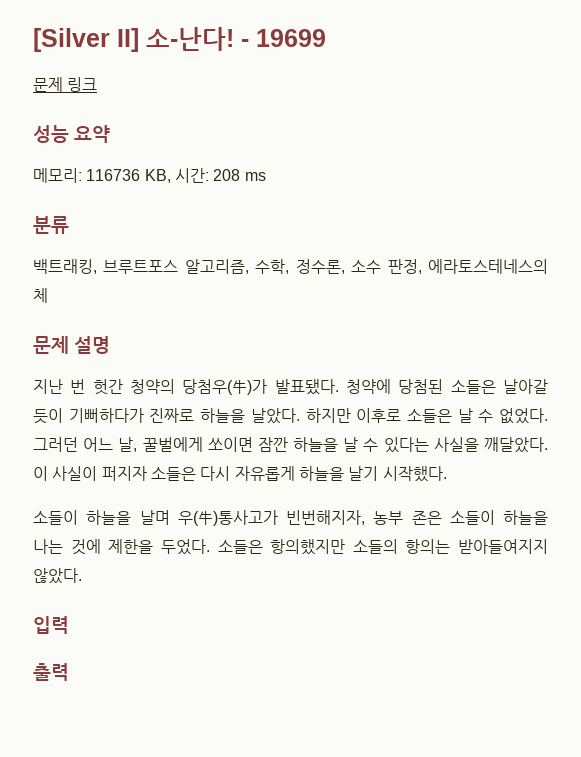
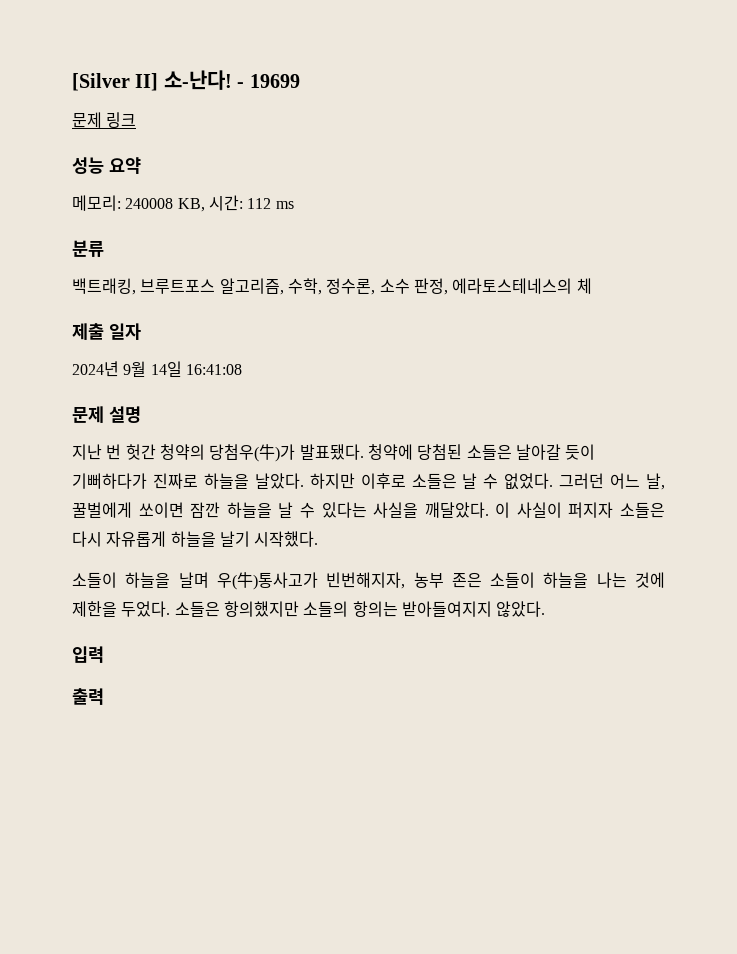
[86,169,141,181] 116736 -> [125,198,174,209] 240008
[213,169,241,181] 208 -> [247,198,272,209] 112
(48, 295) none -> [72,323,141,340] [72,361,242,377] // 제출 일자 // 2024년 9월 14일 16:41:08

